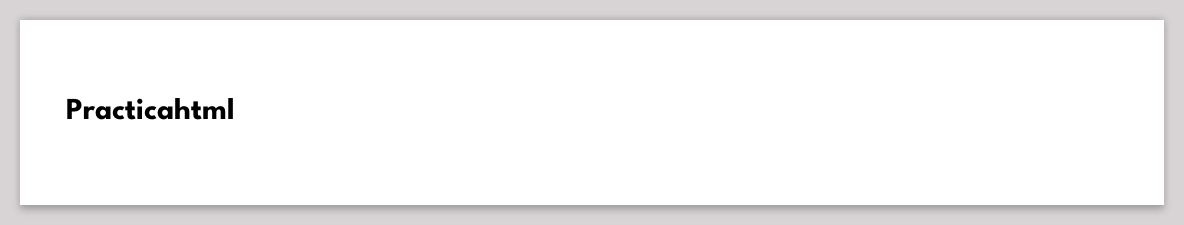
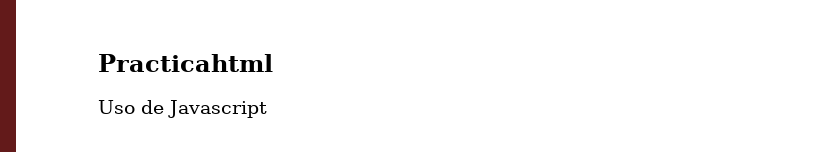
(235, 109) none -> [98,100,267,118] // Uso de Javascript

